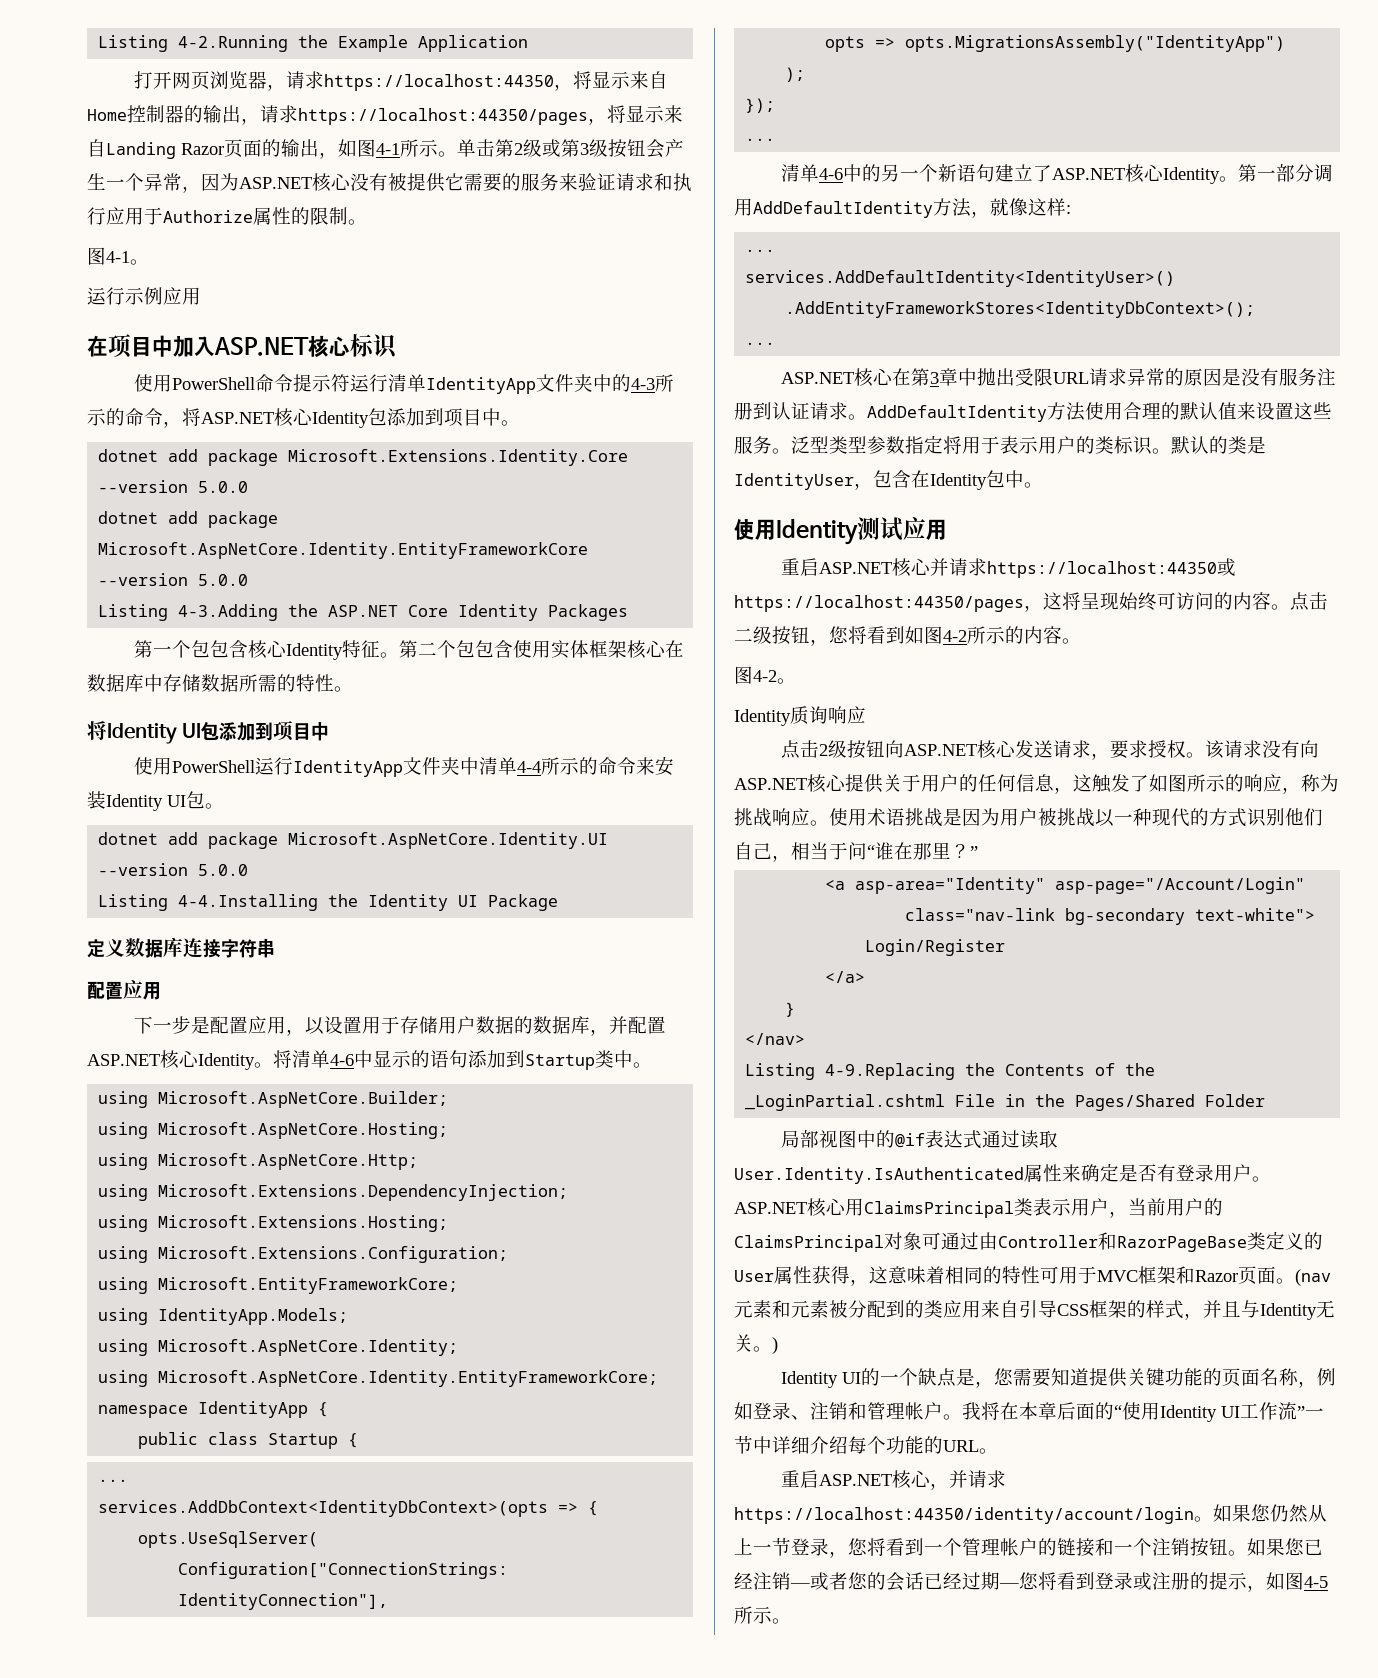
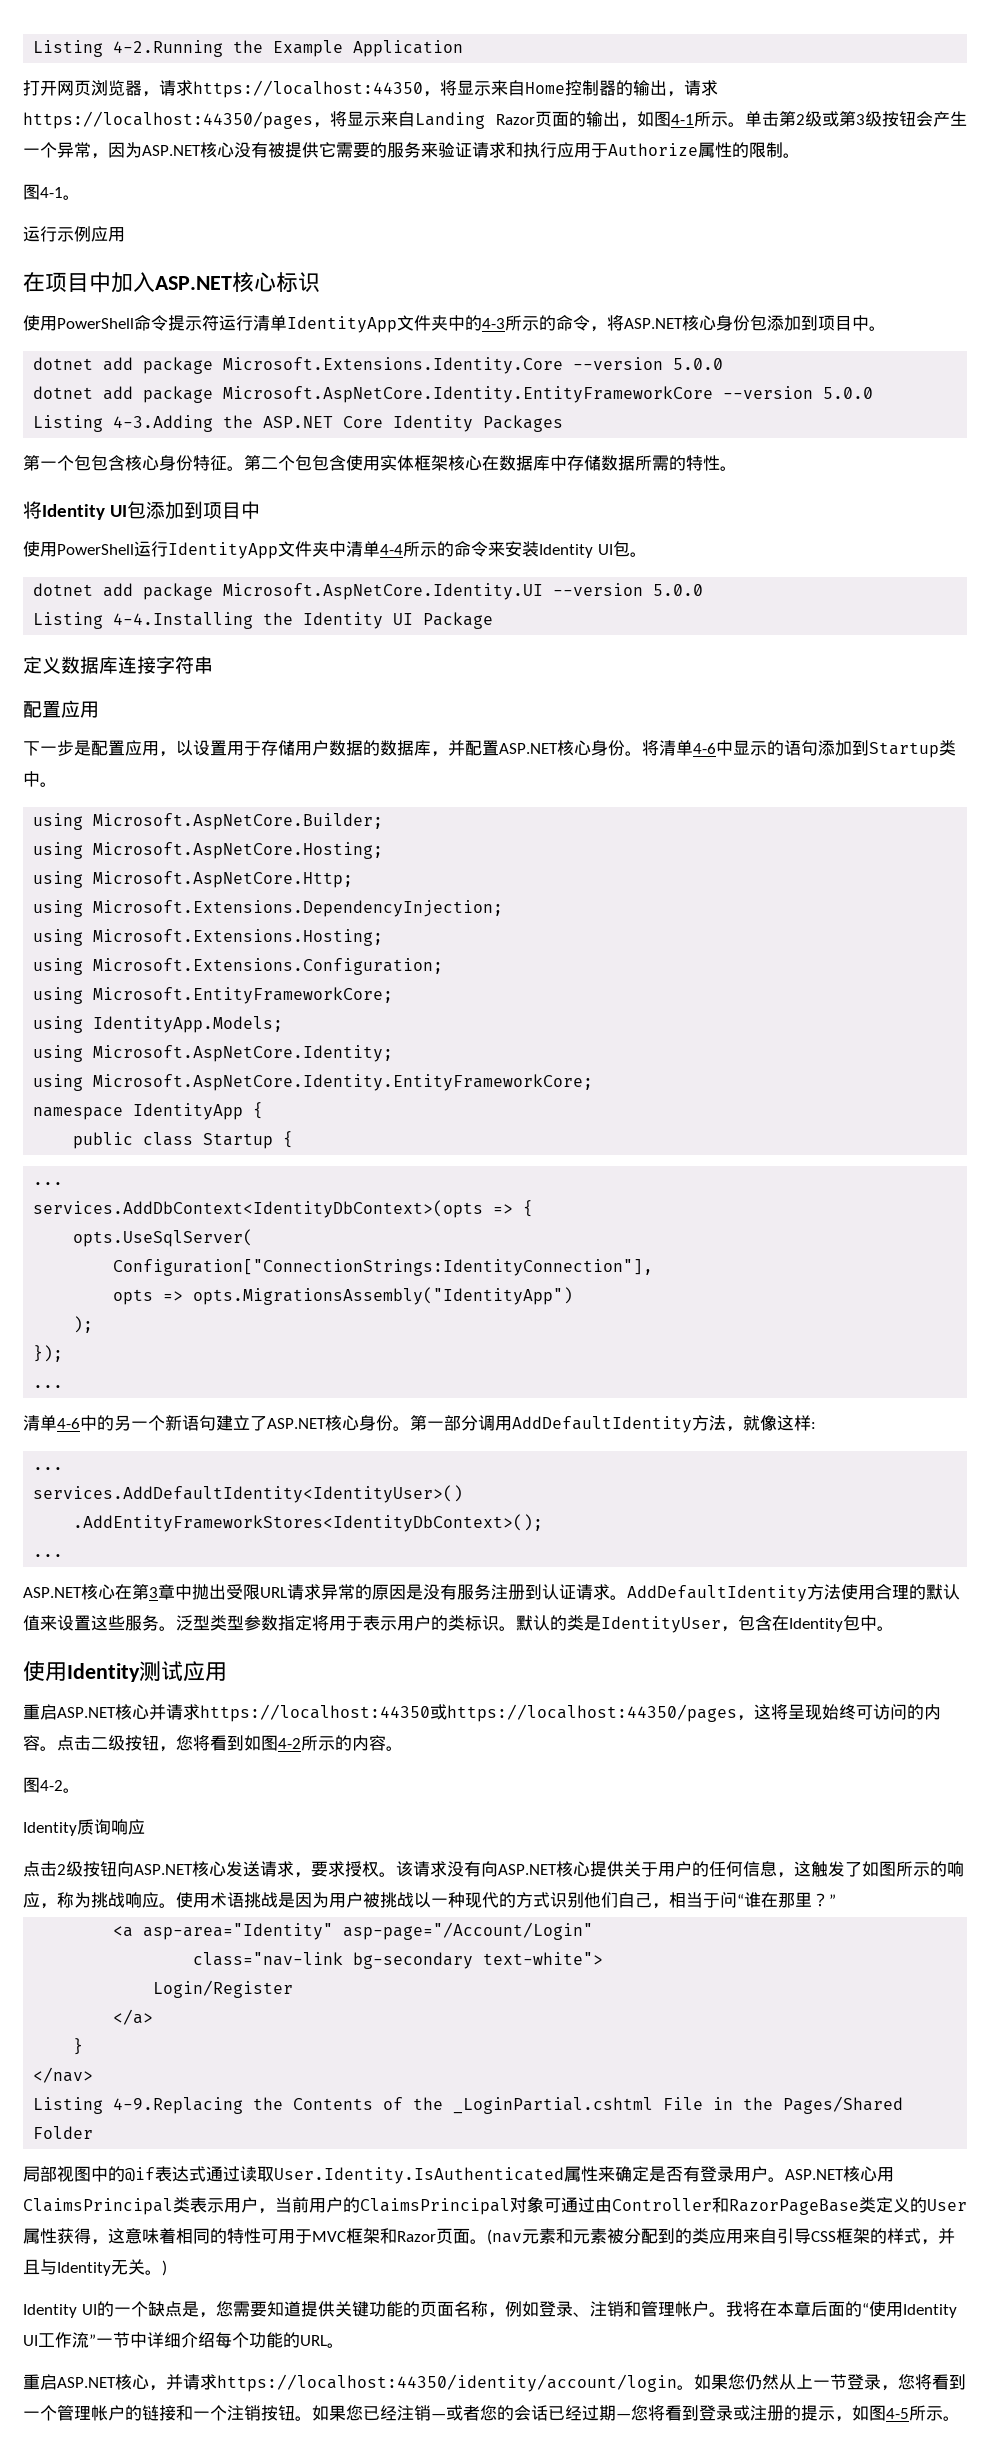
[312,411,369,428] Identity -> [716,315,750,331] 身份
[286,643,344,660] Identity -> [159,455,193,471] 身份
[198,1053,255,1070] Identity -> [591,740,625,756] 身份
[1163,167,1221,184] Identity -> [359,1415,393,1431] 身份

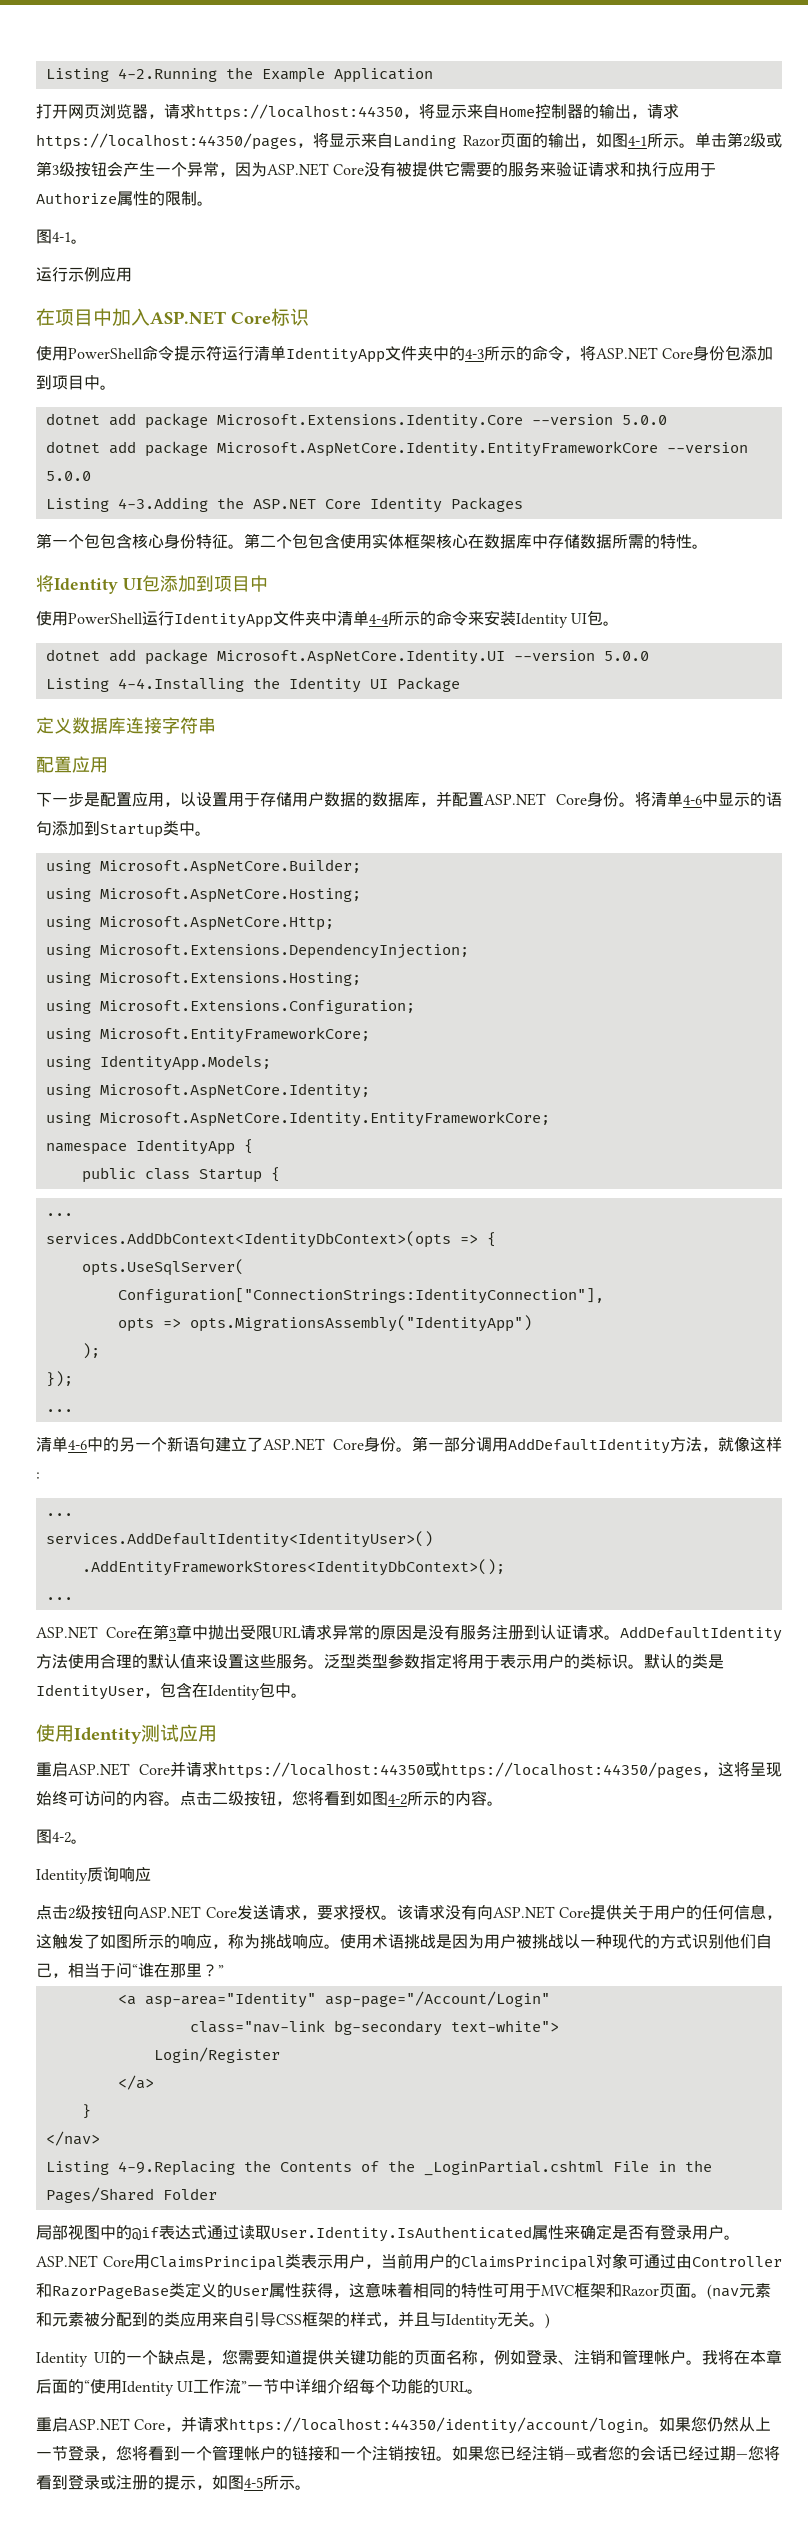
[200,142,234,158] 核心 -> [333,164,365,175] Core
[232,272,276,292] 核心 -> [231,312,271,324] Core
[682,315,716,331] 核心 -> [662,348,694,359] Core
[557,740,591,756] 核心 -> [556,794,587,805] Core
[325,1415,359,1431] 核心 -> [332,1439,364,1450] Core
[81,1584,115,1600] 核心 -> [105,1627,137,1638] Core
[115,1704,149,1720] 核心 -> [138,1764,170,1775] Core
[192,1861,226,1877] 核心 -> [205,1907,237,1918] Core
[556,1861,590,1877] 核心 -> [559,1907,590,1918] Core
[843,2166,877,2182] 核心 -> [102,2256,134,2267] Core
[115,2374,149,2390] 核心 -> [134,2419,166,2430] Core

